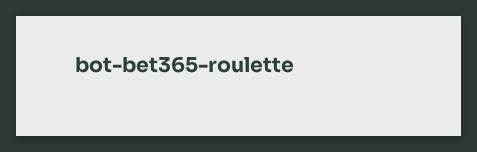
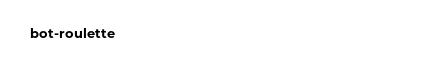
[75,56,294,73] bot-bet365-roulette -> [30,28,115,38] bot-roulette

